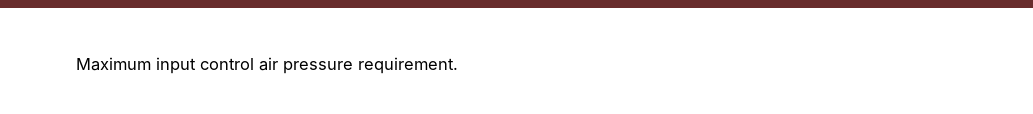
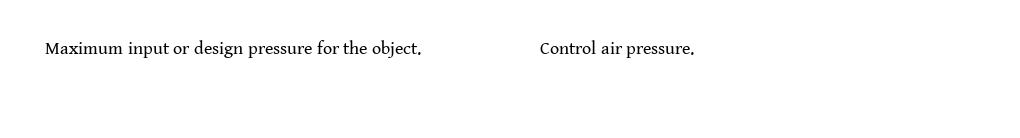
[200,57,458,74] control air pressure requirement. -> [173,40,422,58] [540,40,695,58] or design pressure for the object. // Control air pressure.

